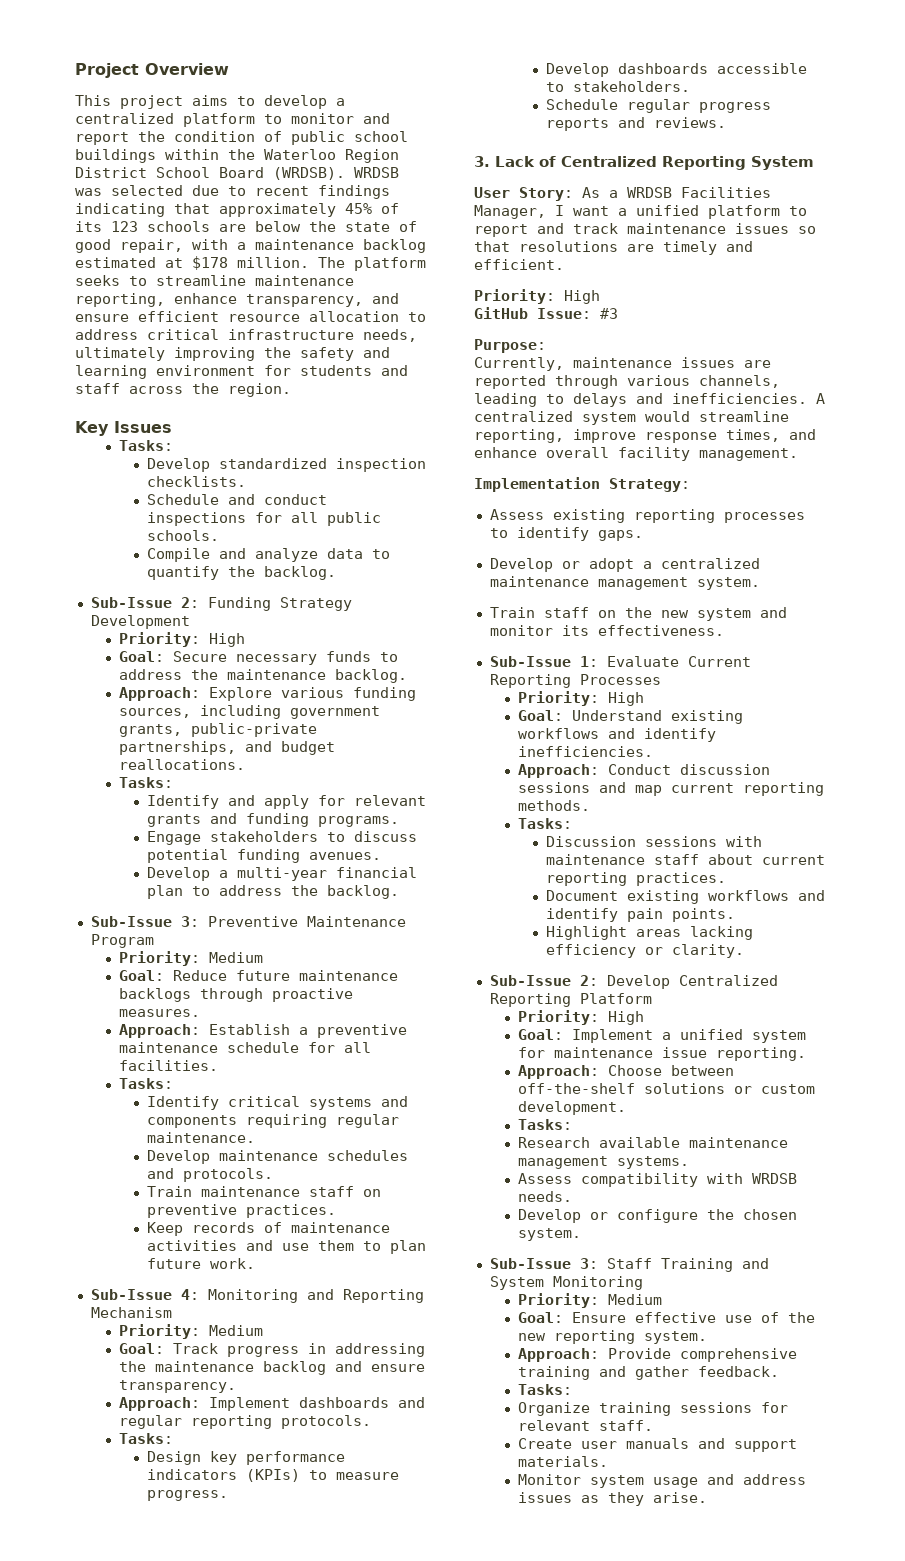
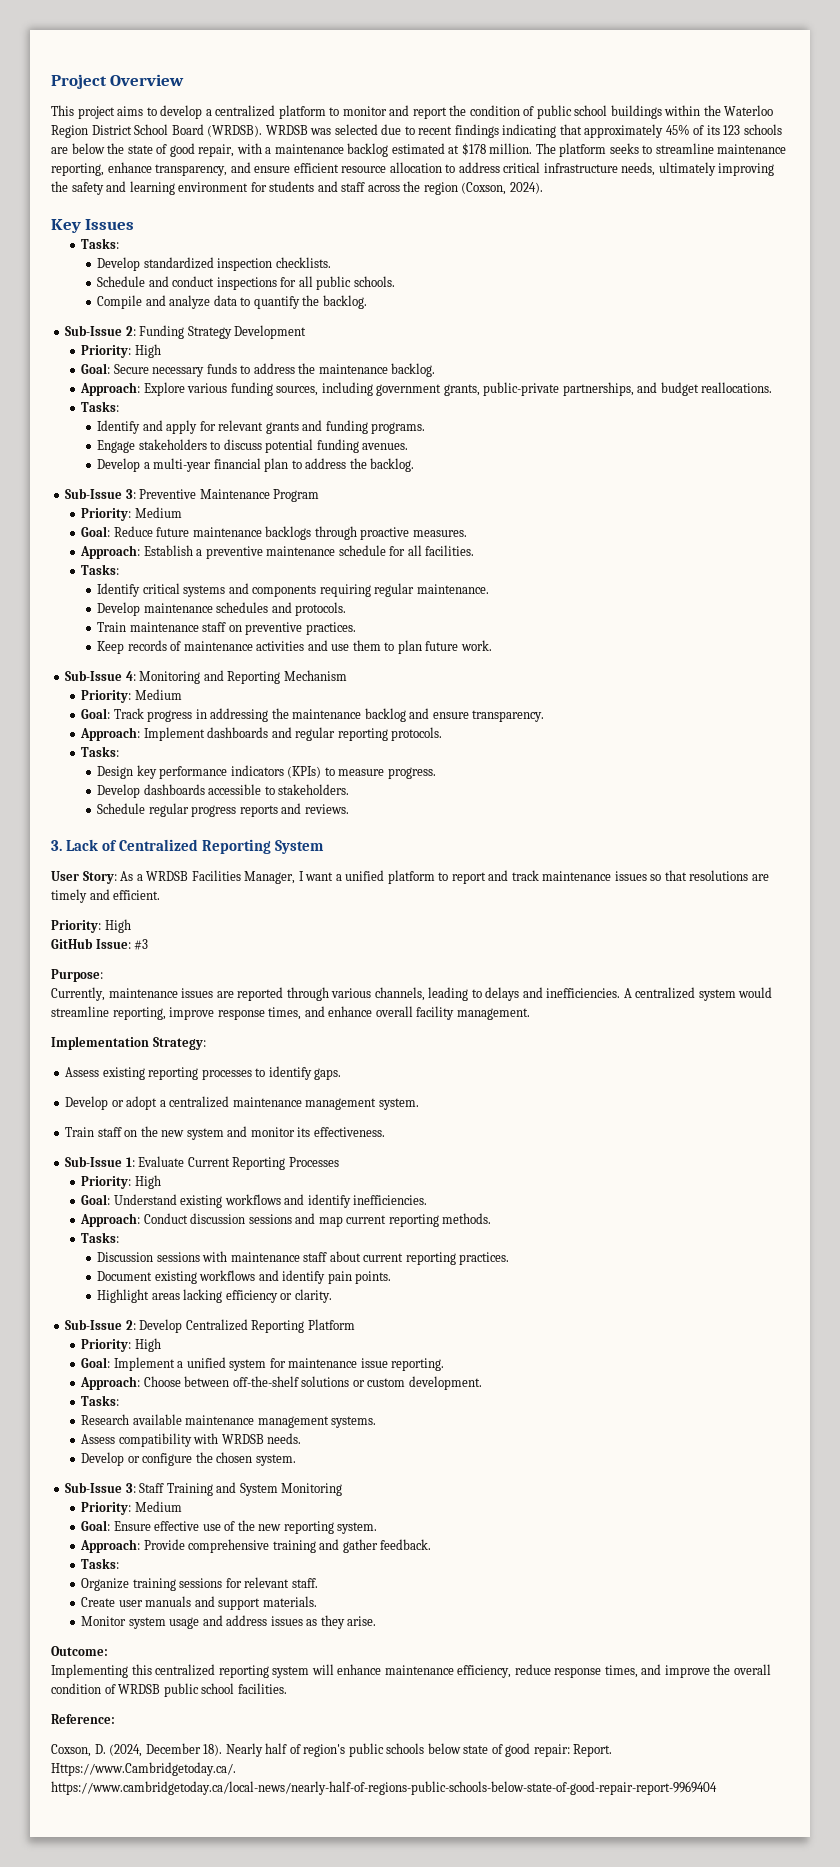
[228,383,291,397] region. -> [423,182,543,195] region (Coxson, 2024).
(707, 1497) none -> [51,1646,108,1656] [51,1664,771,1678] [51,1683,287,1697] [51,1714,115,1724] [51,1743,613,1757] [51,1762,236,1776] [51,1781,717,1795] // Outcome: // Implementing this centralized reporting system will enhance maintenance efficiency, reduce response times, and improve the overall condition of WRDSB public school facilities. // Reference: // Coxson, D. (2024, December 18). Nearly half of region's public schools below state of good repair: Report. Https://www.Cambridgetoday.ca/. https://www.cambridgetoday.ca/local-news/nearly-half-of-regions-public-schools-below-state-of-good-repair-report-9969404

